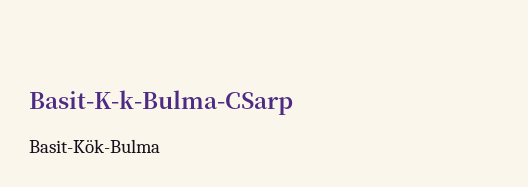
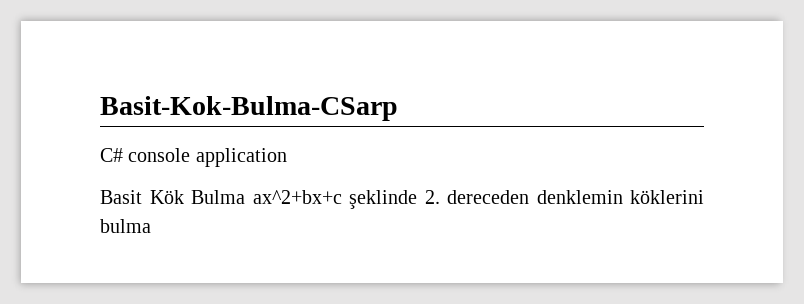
[29,90,293,115] [29,139,160,153] Basit-K-k-Bulma-CSarp // Basit-Kök-Bulma -> [100,96,398,121] [100,148,287,167] [100,190,704,209] [100,219,151,233] Basit-Kok-Bulma-CSarp // C# console application // Basit Kök Bulma ax^2+bx+c şeklinde 2. dereceden denklemin köklerini bulma

